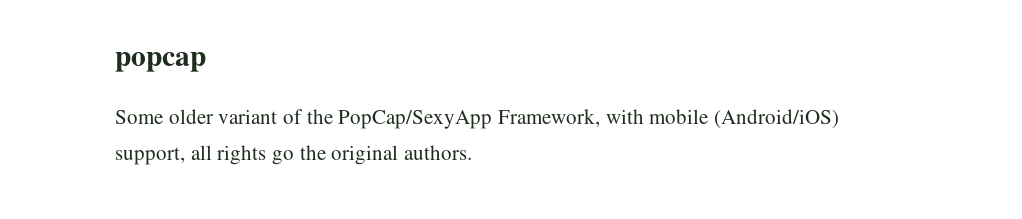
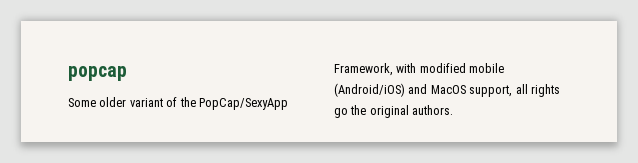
(644, 116) none -> [419,63,466,73] modified
(840, 118) none -> [408,84,466,94] and MacOS

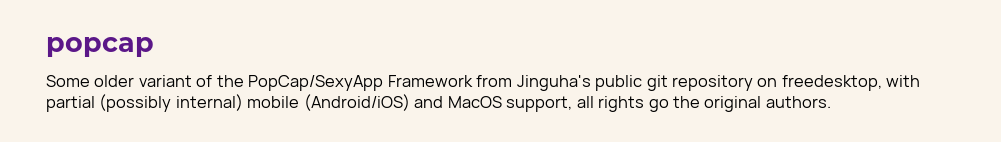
[334,63,466,76] Framework, with modified -> [387,75,921,91] [46,94,243,112] Framework from Jinguha's public git repository on freedesktop, with partial (possibly internal)

